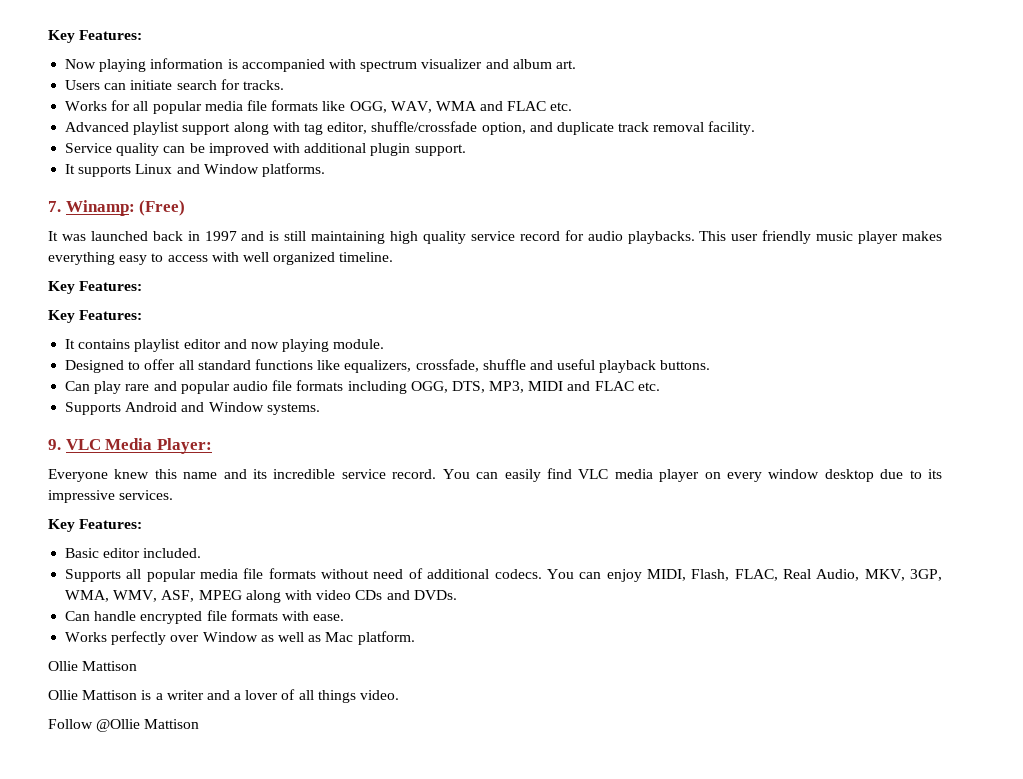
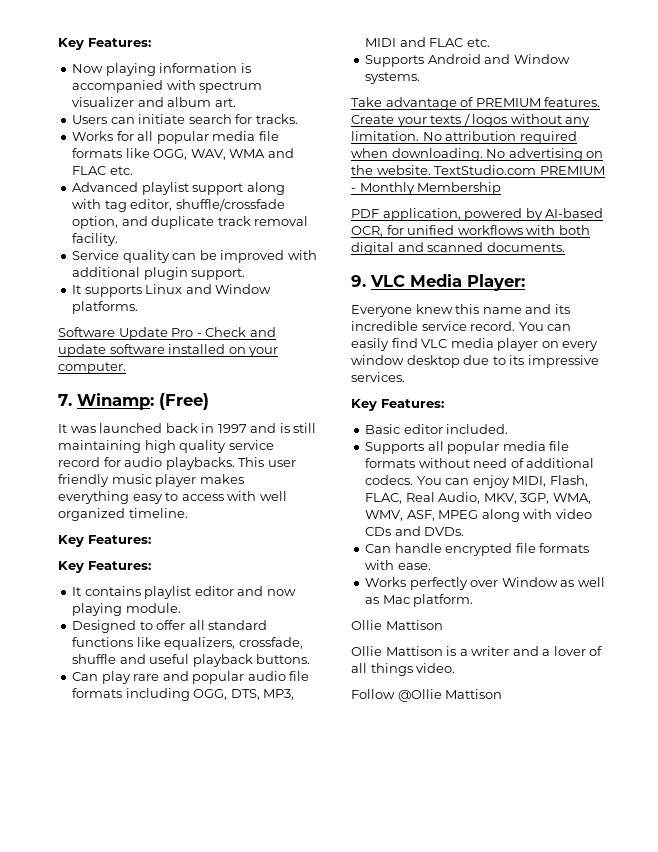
(325, 170) none -> [58,327,276,340] [58,344,279,357] [58,362,126,374] // Software Update Pro - Check and update software installed on your computer.
(320, 409) none -> [351,97,601,110] [351,113,591,127] [351,131,577,144] [351,148,604,161] [351,165,605,175] [351,182,502,195] [351,208,604,221] [351,225,590,237] [351,242,565,255] // Take advantage of PREMIUM features. Create your texts / logos without any limitation. No attribution required when downloading. No advertising on the website. TextStudio.com PREMIUM - Monthly Membership // PDF application, powered by AI-based OCR, for unified workflows with both digital and scanned documents.

